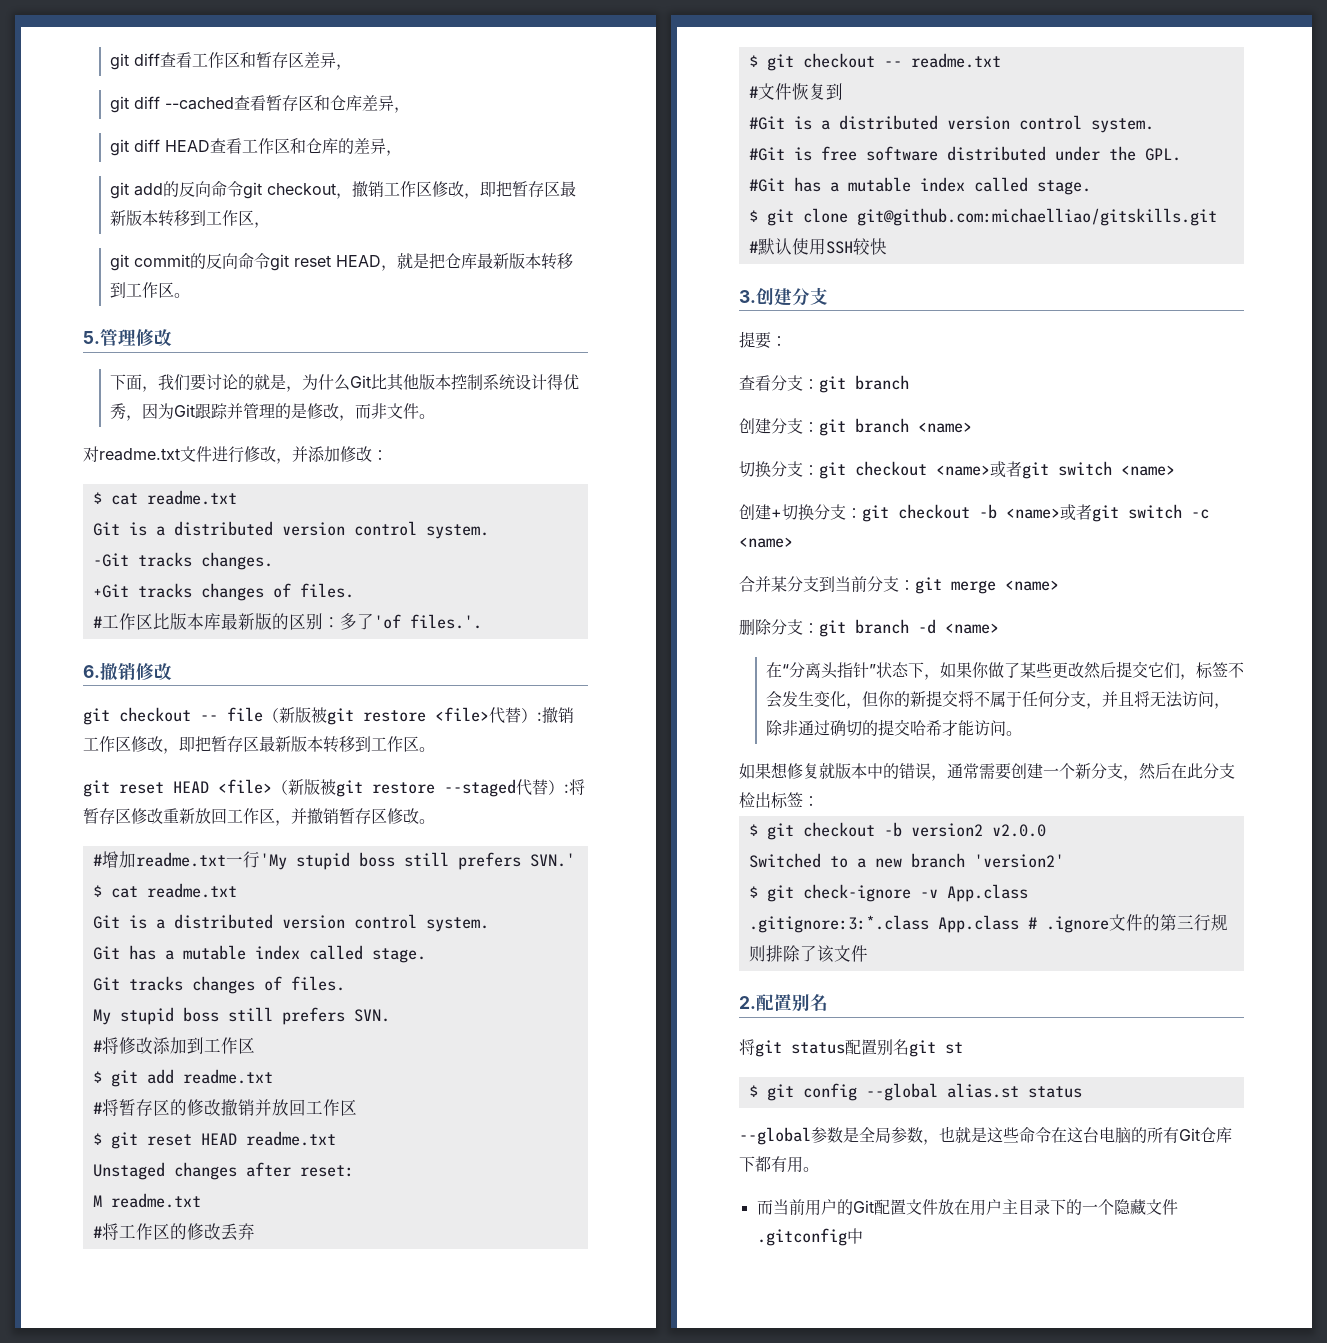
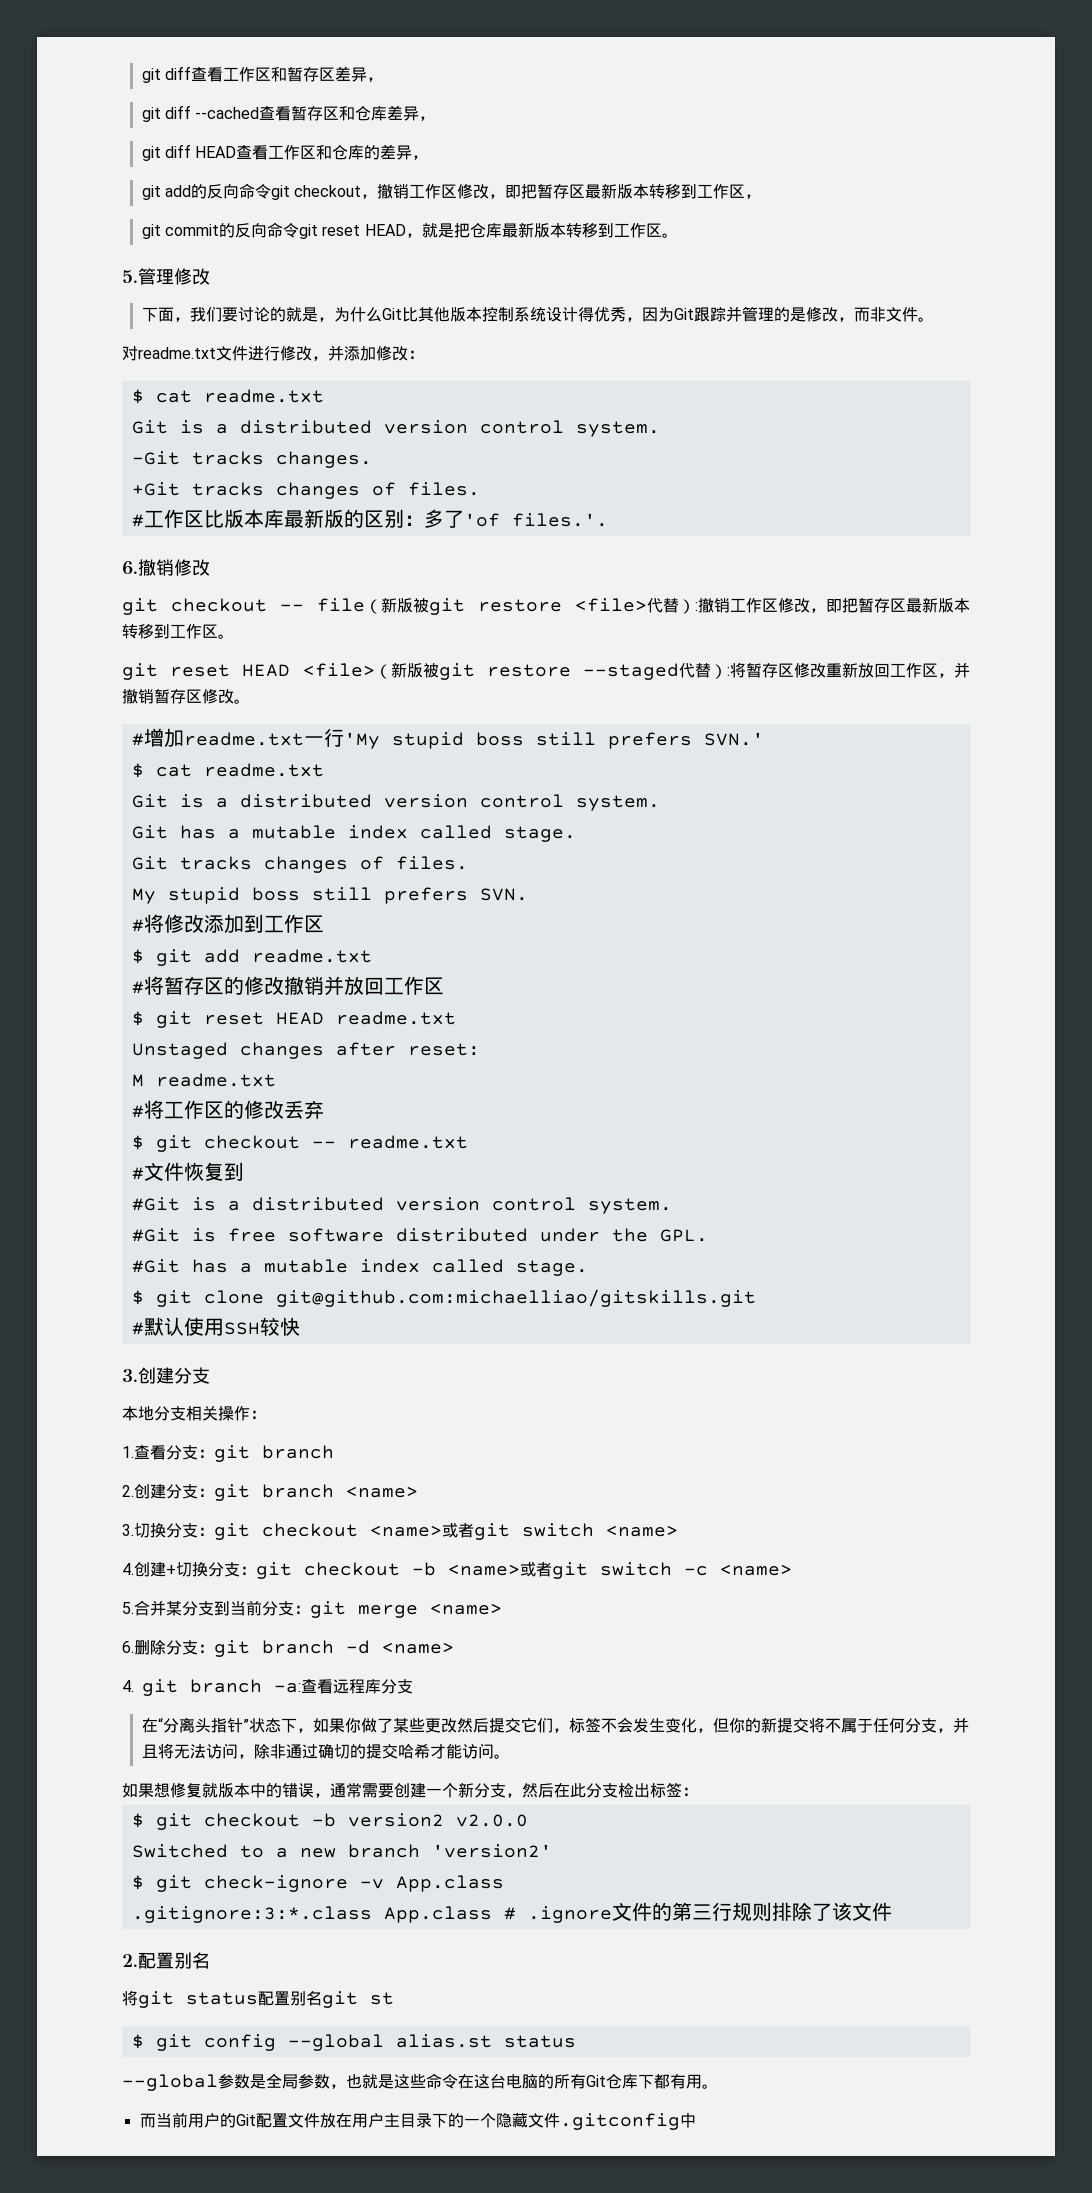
[739,331,787,349] 提要： // -> [122,1406,266,1421] [122,1446,134,1458] 本地分支相关操作： // 1.
(909, 382) none -> [122,1485,134,1497] 2.
(972, 427) none -> [122,1524,134,1536] 3.
(1175, 470) none -> [122,1563,134,1575] 4.
(793, 542) none -> [122,1602,134,1614] 5.
(1059, 585) none -> [122,1641,134,1653] 6.
(999, 628) none -> [122,1679,413,1696] // 4. git branch -a:查看远程库分支

